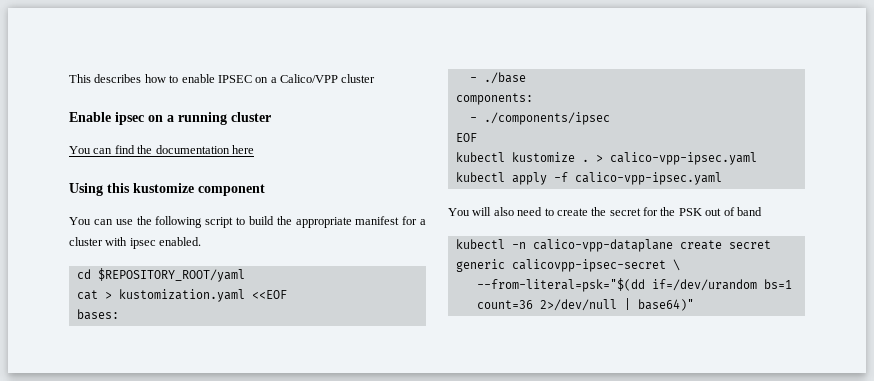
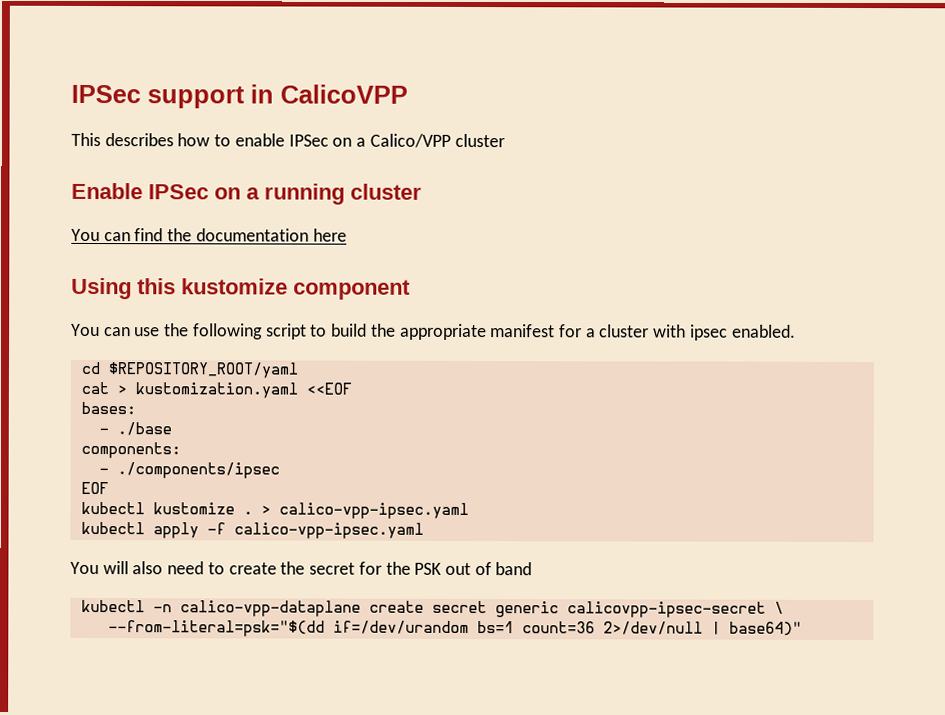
(69, 78) none -> [71,84,408,109] IPSec support in CalicoVPP //
[217,75,252,83] IPSEC -> [288,134,329,147] IPSec
[115,112,144,125] ipsec -> [148,184,209,200] IPSec

